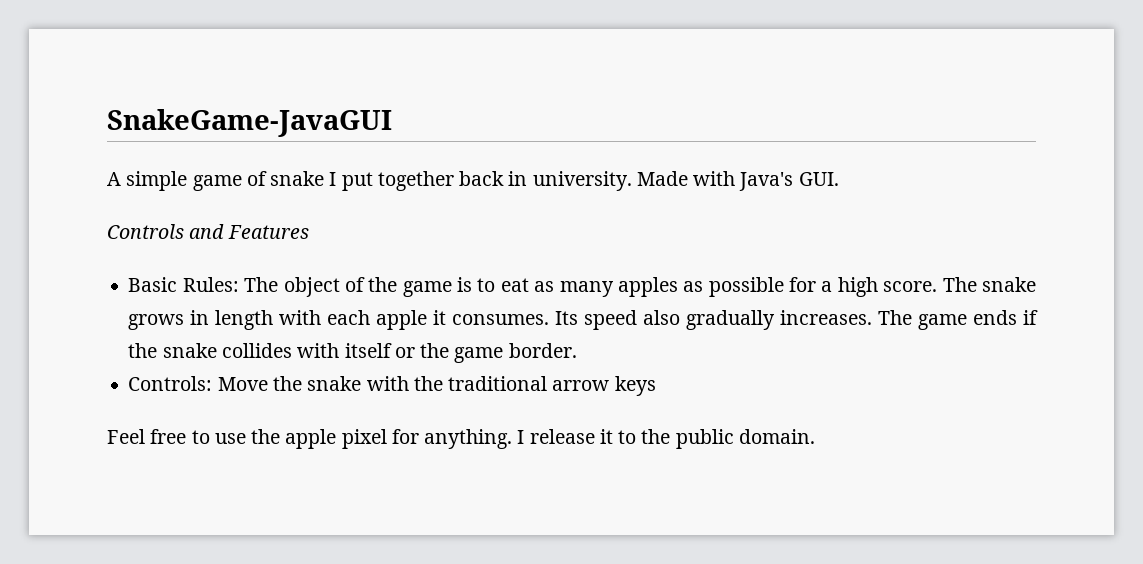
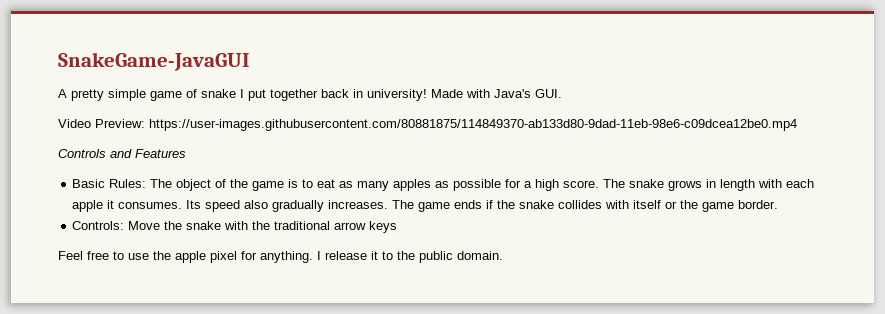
(121, 179) none -> [71,89,104,101] pretty
[532,171,632,191] university. -> [367,89,427,101] university!
(839, 179) none -> [58,119,797,131] // Video Preview: https://user-images.githubusercontent.com/80881875/114849370-ab133d80-9dad-11eb-98e6-c09dcea12be0.mp4

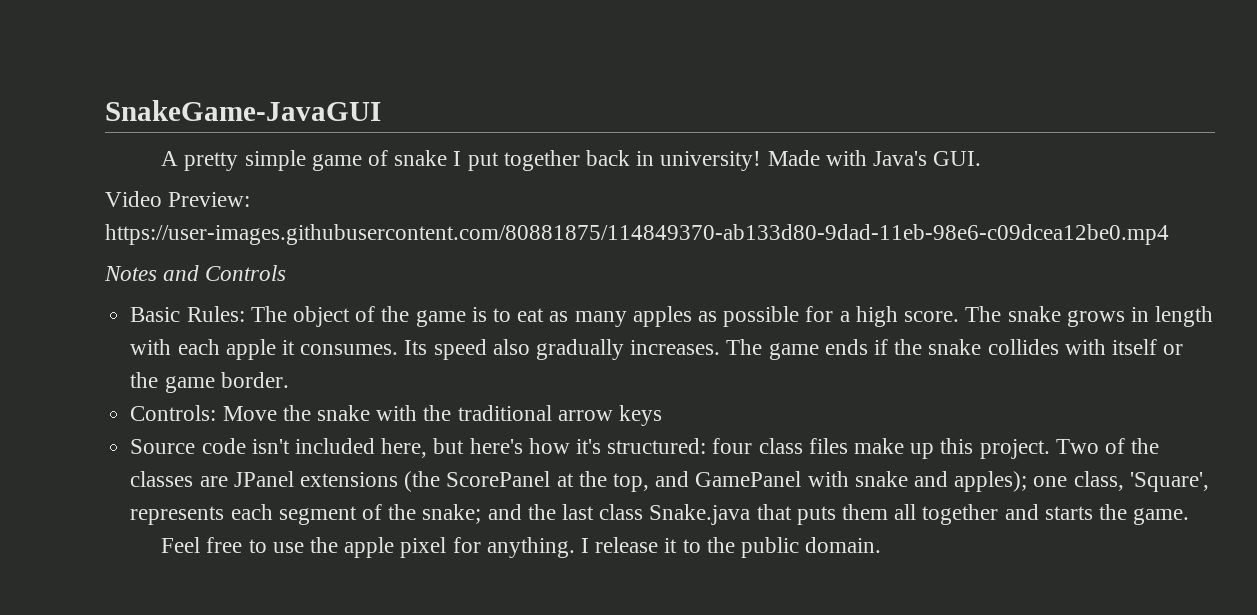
(797, 125) none -> [104,265,200,281] Notes and
[110,149,186,158] and Features -> (287, 273) none
(398, 227) none -> [130,438,1160,459] [130,471,1209,492] [130,504,1190,525] // Source code isn't included here, but here's how it's structured: four class files make up this project. Two of the classes are JPanel extensions (the ScorePanel at the top, and GamePanel with snake and apples); one class, 'Square', represents each segment of the snake; and the last class Snake.java that puts them all together and starts the game.

